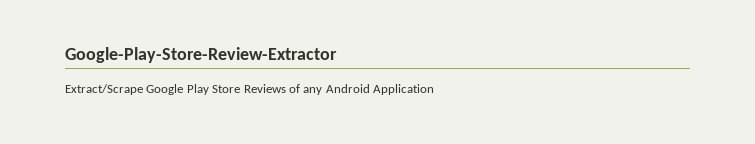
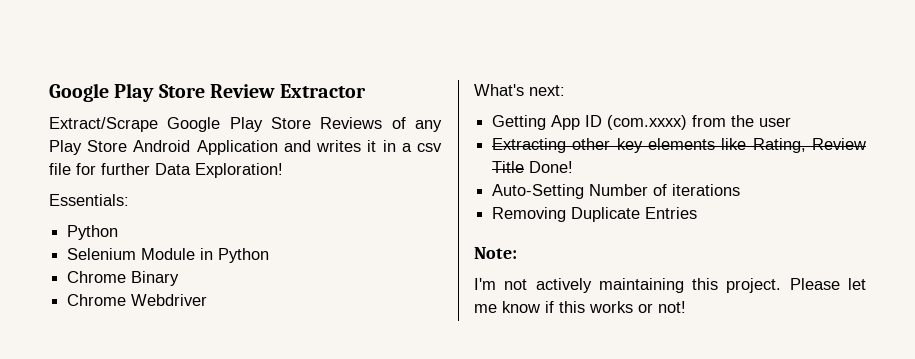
[65,47,337,63] Google-Play-Store-Review-Extractor -> [49,83,367,102] Google Play Store Review Extractor
[325,84,434,95] Android Application -> [49,140,443,155] [49,163,283,178] [49,194,129,206] [67,225,119,240] [67,248,270,263] [67,271,180,286] [67,294,208,306] [474,84,565,96] [492,115,792,130] [492,138,866,153] [492,161,574,173] [492,184,741,199] [492,207,698,222] [474,247,517,259] [474,278,866,293] [474,301,686,313] Play Store Android Application and writes it in a csv file for further Data Exploration! // Essentials: // Python // Selenium Module in Python // Chrome Binary // Chrome Webdriver // What's next: // Getting App ID (com.xxxx) from the user // Extracting other key elements like Rating, Review Title Done! // Auto-Setting Number of iterations // Removing Duplicate Entries // Note: // I'm not actively maintaining this project. Please let me know if this works or not!

